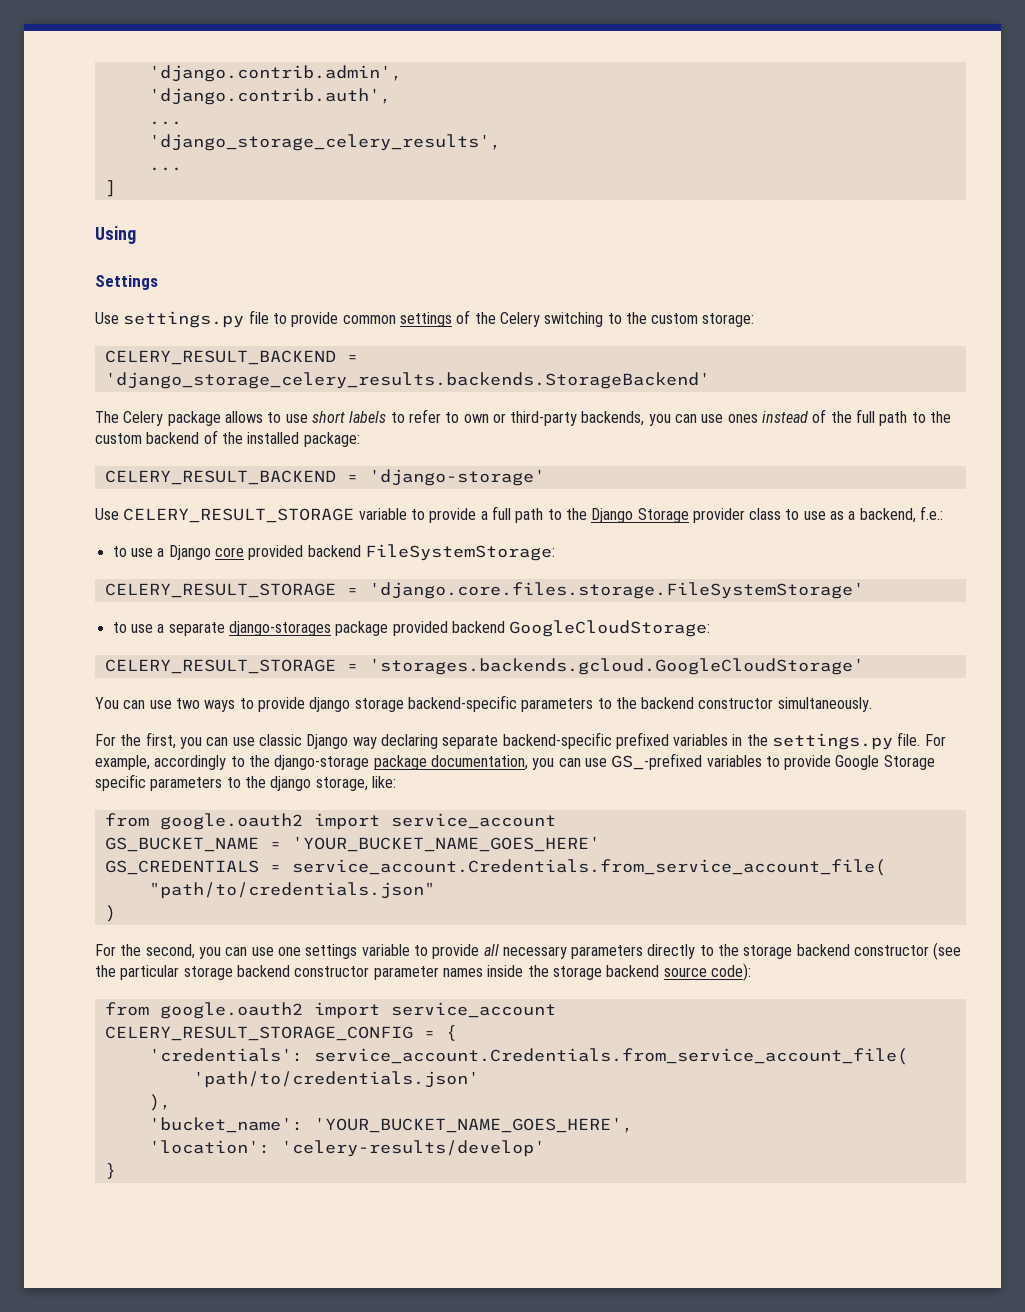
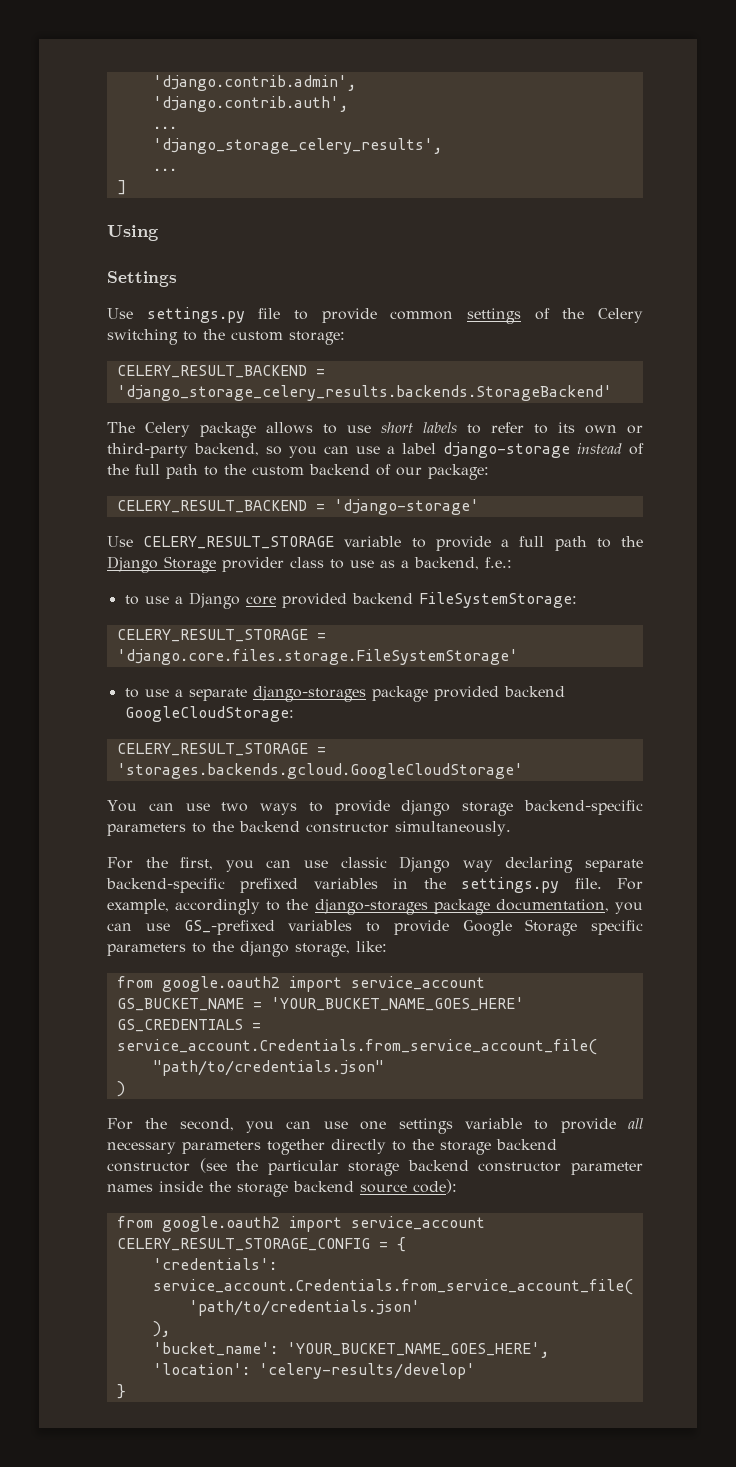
(460, 417) none -> [558,422,575,433] its
[581,411,758,426] backends, you can use ones -> [194,442,570,458] backend, so you can use a label django-storage
[221,432,300,444] the installed -> [396,467,422,476] our
[274,755,370,770] django-storage -> [314,899,428,915] django-storages
(644, 952) none -> [267,1139,325,1155] together

